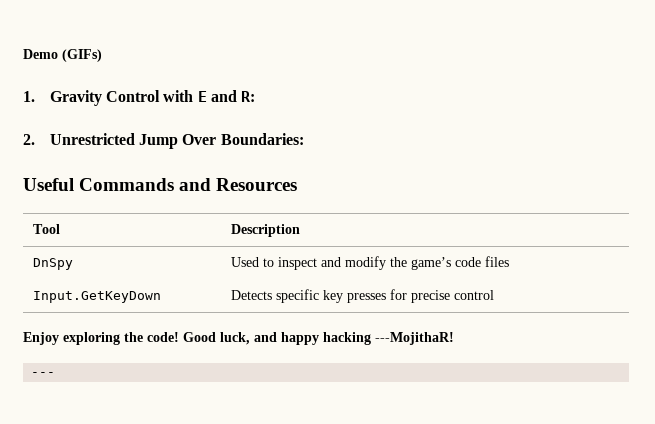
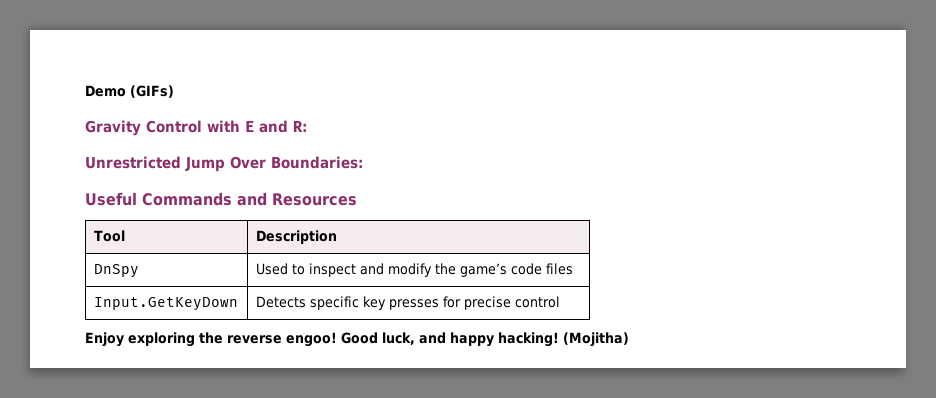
[23,91,35,102] 1. -> (174, 91) none
[23,134,35,145] 2. -> (307, 126) none
[147,332,179,342] code! -> [227,332,337,347] reverse engoo!
[323,332,454,345] [31,372,56,376] hacking ---MojithaR! // --- -> [498,332,629,347] hacking! (Mojitha)

